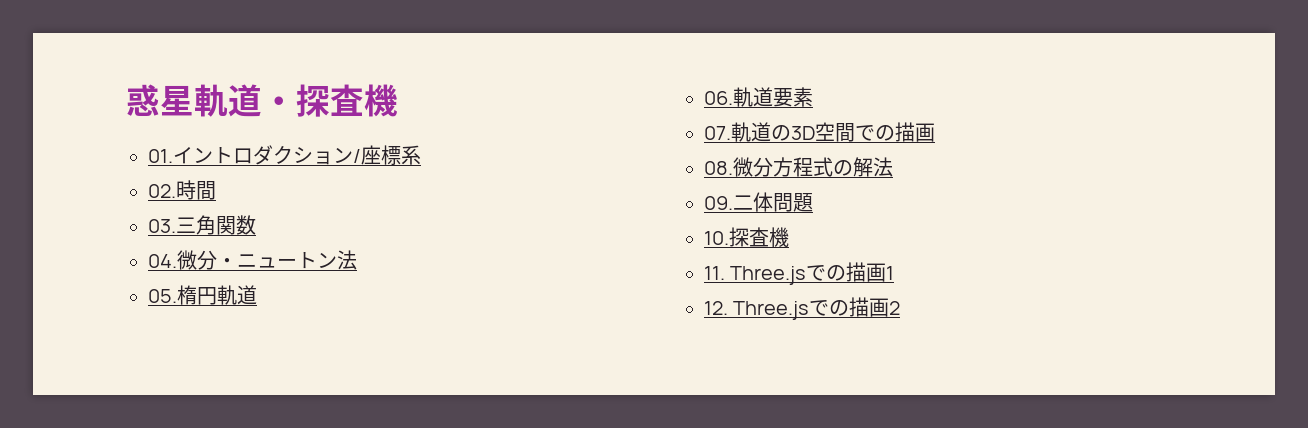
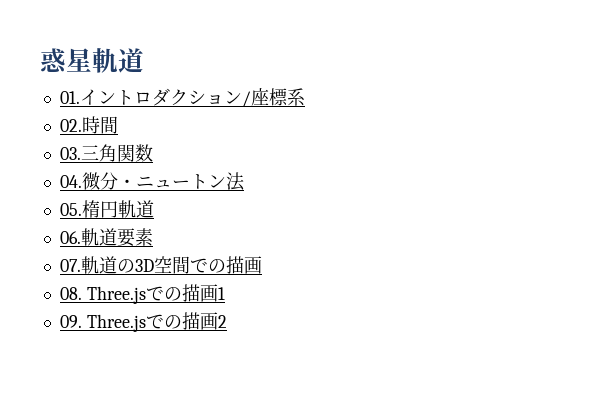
[262,84,398,117] ・探査機 -> (144, 60) none
[733,157,893,177] [704,192,813,212] [704,227,789,247] [704,266,725,280] 微分方程式の解法 // 09.二体問題 // 10.探査機 // 11. -> (82, 293) none
[704,301,728,315] 12. -> [59,315,82,328] 09.

